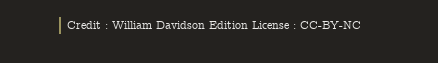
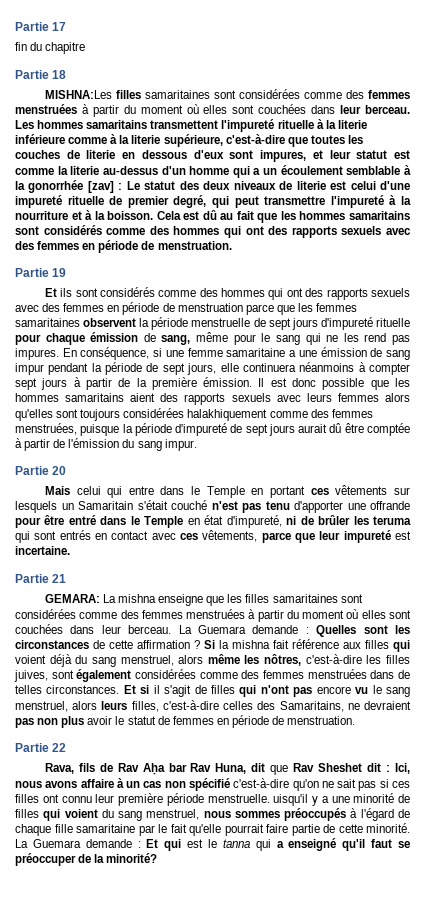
[66,21,361,29] Credit : William Davidson Edition License : CC-BY-NC -> [15,22,67,31] [15,42,86,54] [15,70,67,79] [44,89,410,99] [15,104,410,117] [15,119,367,132] [15,134,363,147] [15,150,410,162] [15,165,411,178] [15,180,410,193] [15,195,411,208] [15,210,411,223] [15,225,411,238] [15,240,232,253] [15,268,67,277] [44,287,410,300] [15,302,358,315] [15,317,410,330] [15,332,411,345] [15,347,411,360] [15,362,411,375] [15,377,411,390] [15,393,410,405] [15,408,373,421] [15,423,410,436] [15,438,197,451] [15,466,67,475] [44,485,410,498] [15,500,410,513] [15,515,411,528] [15,530,411,543] [15,546,70,555] [15,574,67,583] [44,594,363,606] [15,609,411,622] [15,624,410,637] [15,639,410,652] [15,654,410,667] [14,669,411,682] [15,685,410,697] [15,700,412,712] [15,715,356,728] [15,743,67,752] [44,763,410,775] [15,778,410,791] [15,793,410,806] [15,808,410,821] [15,823,410,836] [15,838,410,851] [15,853,158,866] Partie 17 // fin du chapitre // Partie 18 // MISHNA:Les filles samaritaines sont considérées comme des femmes menstruées à partir du moment où elles sont couchées dans leur berceau. Les hommes samaritains transmettent l'impureté rituelle à la literie inférieure comme à la literie supérieure, c'est-à-dire que toutes les couches de literie en dessous d'eux sont impures, et leur statut est comme la literie au-dessus d'un homme qui a un écoulement semblable à la gonorrhée [zav] : Le statut des deux niveaux de literie est celui d'une impureté rituelle de premier degré, qui peut transmettre l'impureté à la nourriture et à la boisson. Cela est dû au fait que les hommes samaritains sont considérés comme des hommes qui ont des rapports sexuels avec des femmes en période de menstruation. // Partie 19 // Et ils sont considérés comme des hommes qui ont des rapports sexuels avec des femmes en période de menstruation parce que les femmes samaritaines observent la période menstruelle de sept jours d'impureté rituelle pour chaque émission de sang, même pour le sang qui ne les rend pas impures. En conséquence, si une femme samaritaine a une émission de sang impur pendant la période de sept jours, elle continuera néanmoins à compter sept jours à partir de la première émission. Il est donc possible que les hommes samaritains aient des rapports sexuels avec leurs femmes alors qu'elles sont toujours considérées halakhiquement comme des femmes menstruées, puisque la période d'impureté de sept jours aurait dû être comptée à partir de l'émission du sang impur. // Partie 20 // Mais celui qui entre dans le Temple en portant ces vêtements sur lesquels un Samaritain s'était couché n'est pas tenu d'apporter une offrande pour être entré dans le Temple en état d'impureté, ni de brûler les teruma qui sont entrés en contact avec ces vêtements, parce que leur impureté est incertaine. // Partie 21 // GEMARA: La mishna enseigne que les filles samaritaines sont considérées comme des femmes menstruées à partir du moment où elles sont couchées dans leur berceau. La Guemara demande : Quelles sont les circonstances de cette affirmation ? Si la mishna fait référence aux filles qui voient déjà du sang menstruel, alors même les nôtres, c'est-à-dire les filles juives, sont également considérées comme des femmes menstruées dans de telles circonstances. Et si il s'agit de filles qui n'ont pas encore vu le sang menstruel, alors leurs filles, c'est-à-dire celles des Samaritains, ne devraient pas non plus avoir le statut de femmes en période de menstruation. // Partie 22 // Rava, fils de Rav Aḥa bar Rav Huna, dit que Rav Sheshet dit : Ici, nous avons affaire à un cas non spécifié c'est-à-dire qu'on ne sait pas si ces filles ont connu leur première période menstruelle. uisqu'il y a une minorité de filles qui voient du sang menstruel, nous sommes préoccupés à l'égard de chaque fille samaritaine par le fait qu'elle pourrait faire partie de cette minorité. La Guemara demande : Et qui est le tanna qui a enseigné qu'il faut se préoccuper de la minorité?

